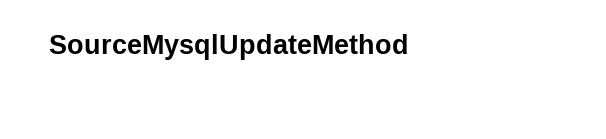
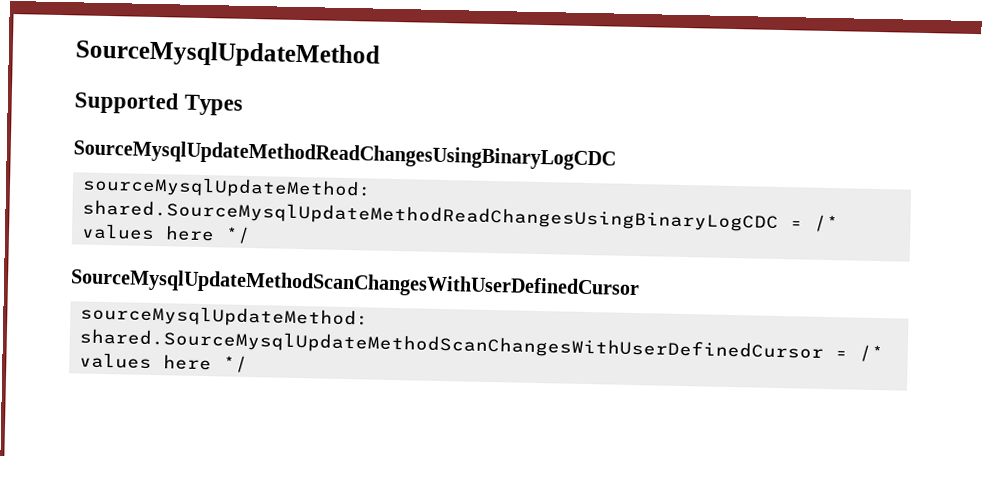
(409, 47) none -> [74,91,244,116] [73,139,616,171] [82,175,373,200] [82,199,840,233] [81,223,252,245] [70,268,640,301] [80,304,370,329] [79,328,885,363] [79,352,249,373] // Supported Types // SourceMysqlUpdateMethodReadChangesUsingBinaryLogCDC // sourceMysqlUpdateMethod: shared.SourceMysqlUpdateMethodReadChangesUsingBinaryLogCDC = /* values here */ // SourceMysqlUpdateMethodScanChangesWithUserDefinedCursor // sourceMysqlUpdateMethod: shared.SourceMysqlUpdateMethodScanChangesWithUserDefinedCursor = /* values here */

